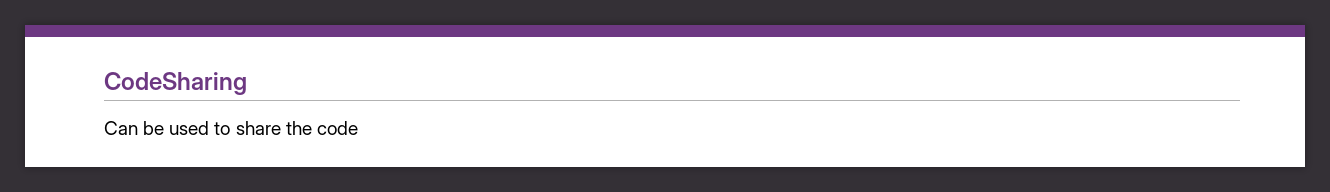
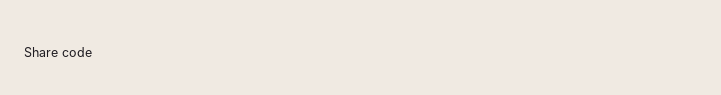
[104,72,247,95] [104,121,312,135] CodeSharing // Can be used to share the -> [24,47,58,58] Share

